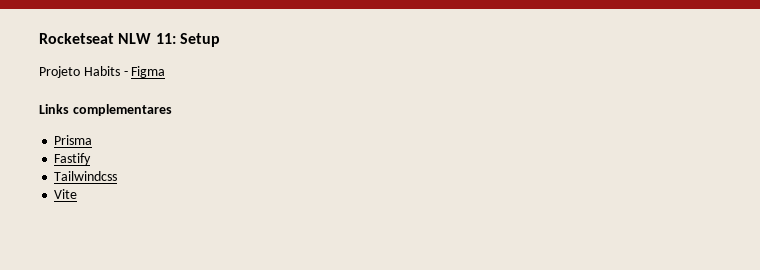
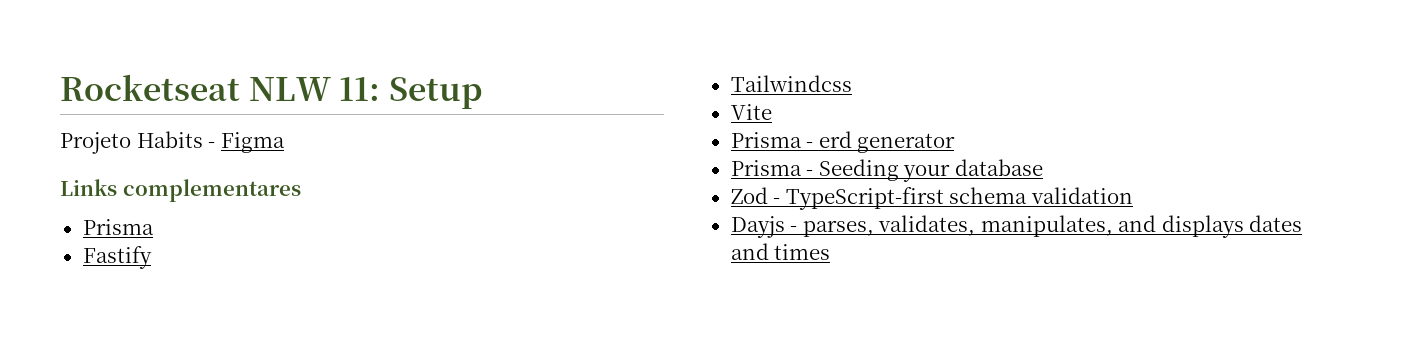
(78, 194) none -> [730,131,956,153] [730,159,1043,182] [730,187,1133,210] [730,215,1303,238] [730,243,831,260] // Prisma - erd generator // Prisma - Seeding your database // Zod - TypeScript-first schema validation // Dayjs - parses, validates, manipulates, and displays dates and times

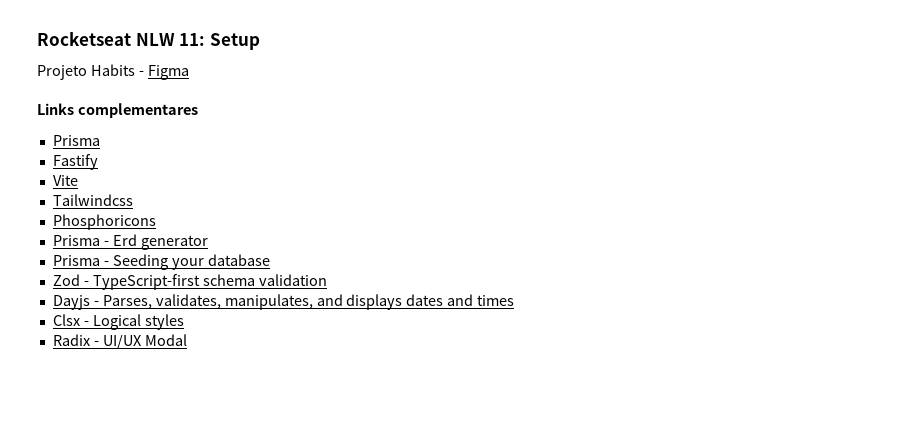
(152, 257) none -> [52,175,78,186] // Vite
[730,104,772,120] [730,131,852,148] Vite // Prisma - erd -> [52,214,156,230] [52,234,137,246] Phosphoricons // Prisma - Erd
[802,220,874,237] parses, -> [102,295,152,309] Parses,
(831, 252) none -> [52,314,184,330] [52,334,187,349] // Clsx - Logical styles // Radix - UI/UX Modal

